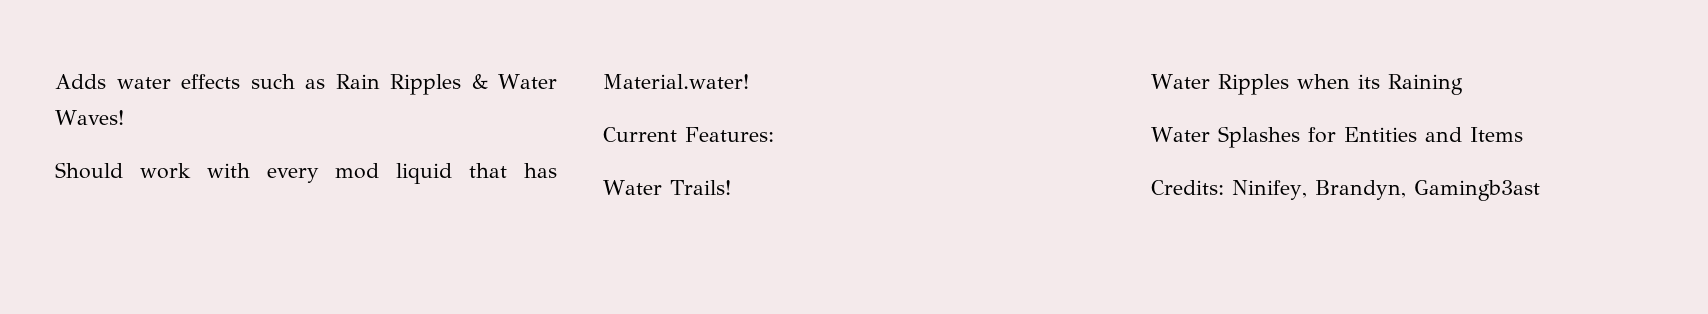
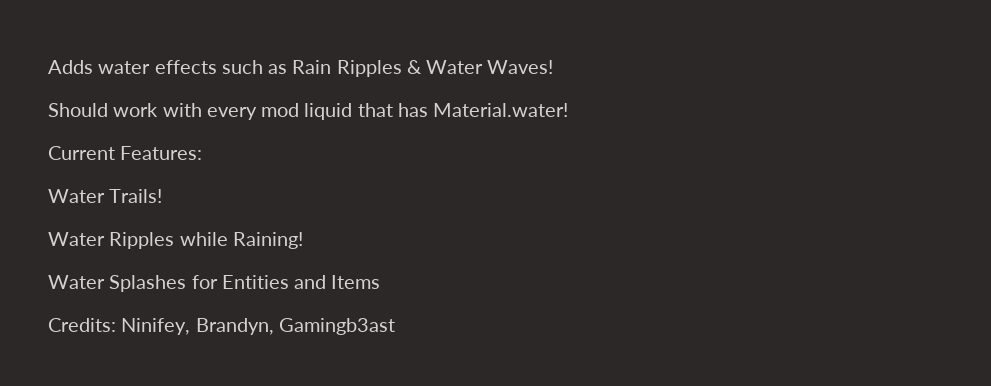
[1296,74,1463,95] when its Raining -> [179,232,303,249] while Raining!

